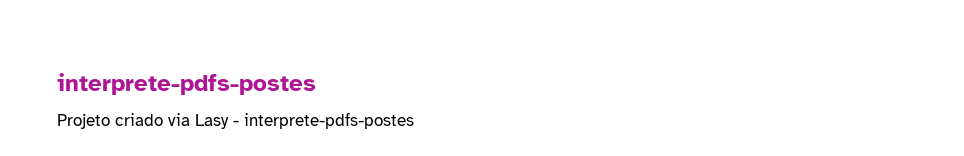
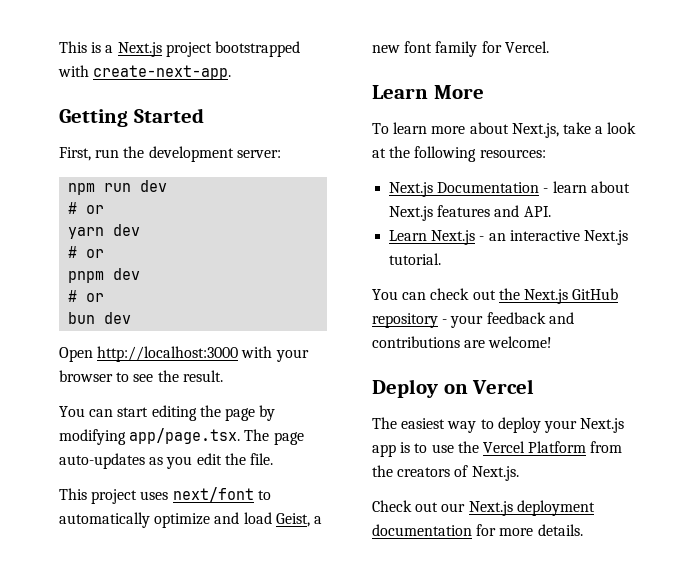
[57,73,316,95] [57,112,414,129] interprete-pdfs-postes // Projeto criado via Lasy - interprete-pdfs-postes -> [59,41,300,57] [58,65,232,80] [59,108,204,127] [59,146,281,162] [68,180,168,195] [68,202,105,214] [68,224,141,239] [68,246,105,258] [68,268,141,283] [68,290,105,302] [68,312,132,324] [59,346,309,362] [59,370,223,382] [59,405,276,421] [59,428,304,445] [59,453,273,469] [59,487,271,504] [59,512,322,528] [372,41,549,57] [372,85,484,99] [372,122,637,138] [372,146,546,162] [389,181,630,197] [389,205,551,221] [389,230,628,245] [389,253,442,265] [372,288,619,304] [372,312,574,328] [372,336,553,348] [372,379,535,398] [372,417,625,433] [372,441,623,457] [372,465,519,481] [372,500,595,516] [372,524,583,536] This is a Next.js project bootstrapped with create-next-app. // Getting Started // First, run the development server: // npm run dev // # or // yarn dev // # or // pnpm dev // # or // bun dev // Open http://localhost:3000 with your browser to see the result. // You can start editing the page by modifying app/page.tsx. The page auto-updates as you edit the file. // This project uses next/font to automatically optimize and load Geist, a new font family for Vercel. // Learn More // To learn more about Next.js, take a look at the following resources: // Next.js Documentation - learn about Next.js features and API. // Learn Next.js - an interactive Next.js tutorial. // You can check out the Next.js GitHub repository - your feedback and contributions are welcome! // Deploy on Vercel // The easiest way to deploy your Next.js app is to use the Vercel Platform from the creators of Next.js. // Check out our Next.js deployment documentation for more details.

